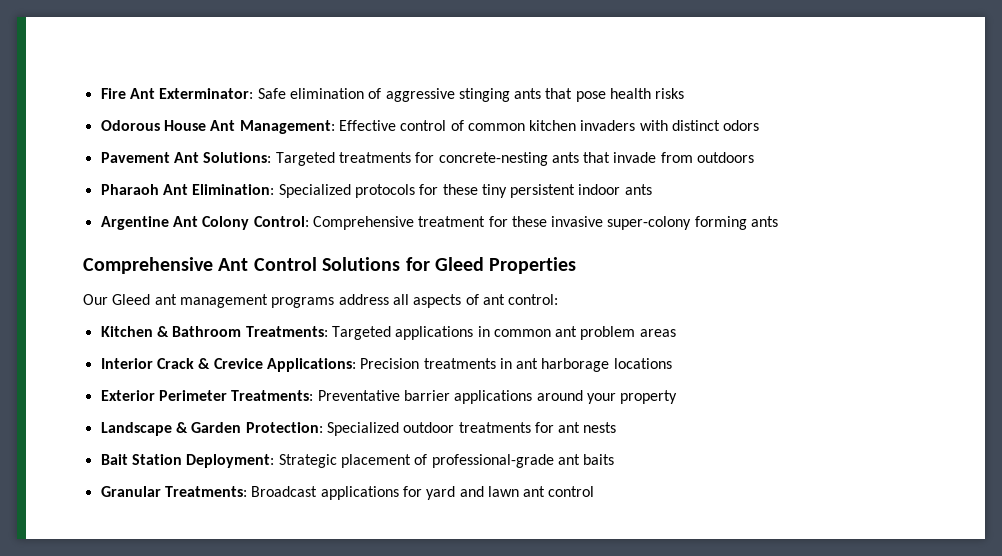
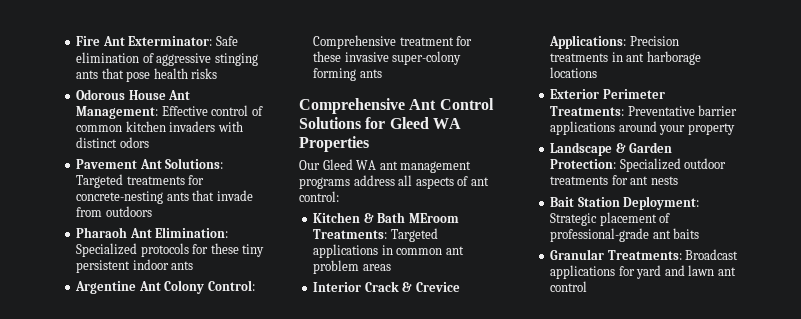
(484, 264) none -> [432,118,461,129] WA
(151, 299) none -> [356,160,377,170] WA
[172,326,242,337] Bathroom -> [377,212,459,223] Bath MEroom

